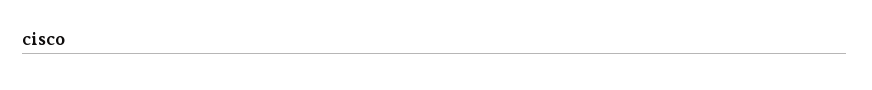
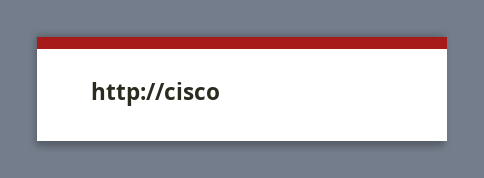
[22,32,65,45] cisco -> [91,82,220,106] http://cisco

